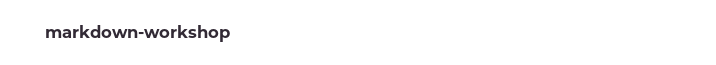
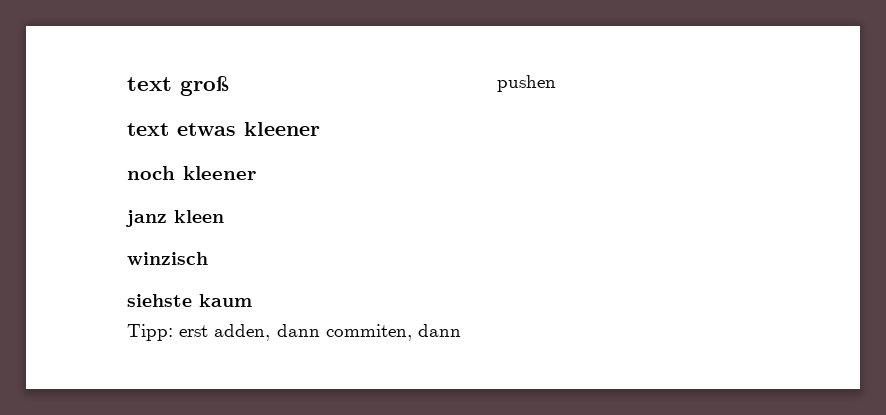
[45,25,230,42] markdown-workshop -> [127,76,229,96] [127,122,320,136] [127,166,256,180] [125,210,224,227] [127,252,208,265] [127,294,252,307] [127,324,461,341] [497,75,556,92] text groß // text etwas kleener // noch kleener // janz kleen // winzisch // siehste kaum // Tipp: erst adden, dann commiten, dann pushen

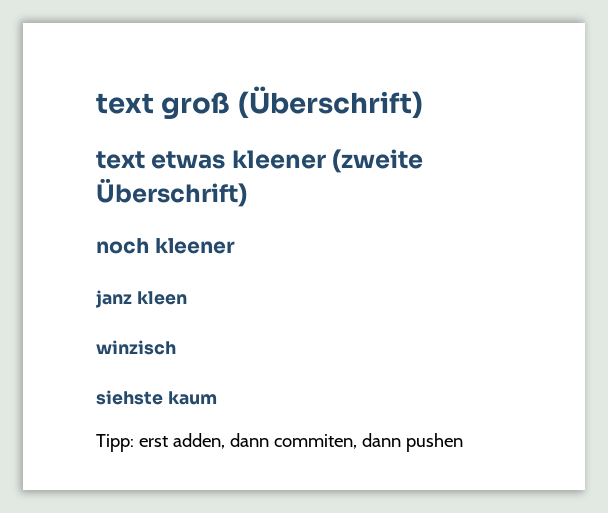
(229, 86) none -> [237,86,423,119] (Überschrift)
(320, 129) none -> [332,149,424,173] [96,178,247,207] (zweite Überschrift)

